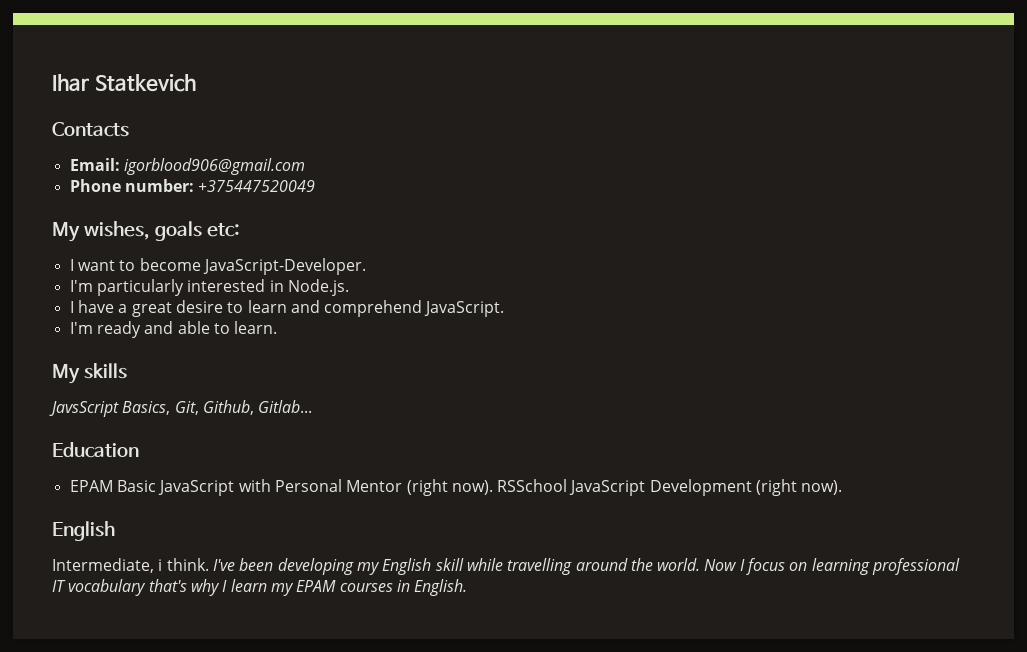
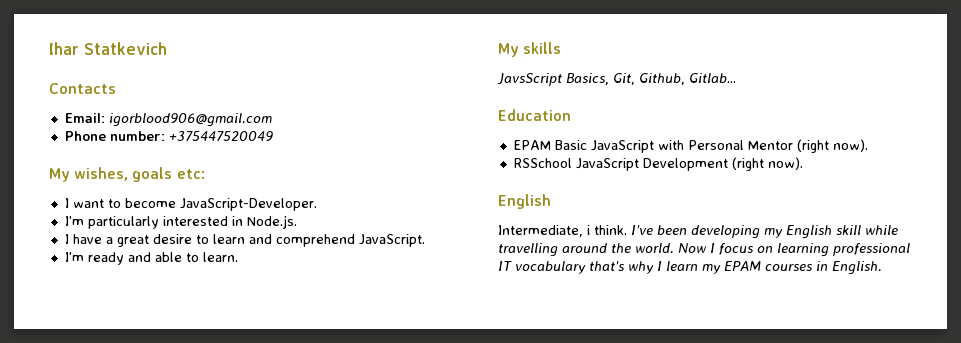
(493, 487) none -> (868, 145) //

